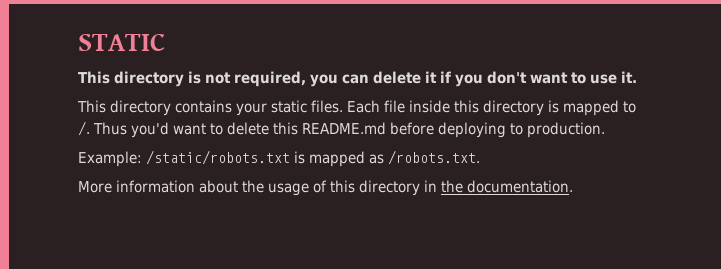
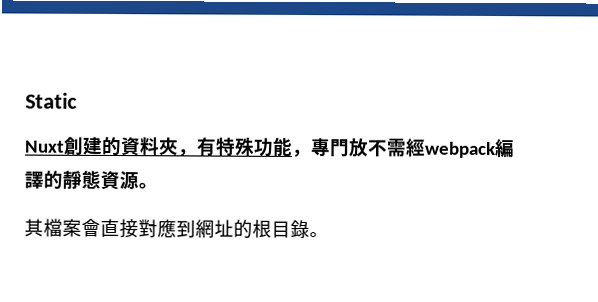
[78,33,165,51] [78,71,637,87] [77,100,636,116] [78,121,605,138] [78,150,480,167] [78,180,573,196] STATIC // This directory is not required, you can delete it if you don't want to use it. // This directory contains your static files. Each file inside this directory is mapped to /. Thus you'd want to delete this README.md before deploying to production. // Example: /static/robots.txt is mapped as /robots.txt. // More information about the usage of this directory in the documentation. -> [25,92,77,109] [24,136,515,159] [24,169,158,191] [24,218,329,239] Static // Nuxt創建的資料夾，有特殊功能，專門放不需經webpack編譯的靜態資源。 // 其檔案會直接對應到網址的根目錄。

